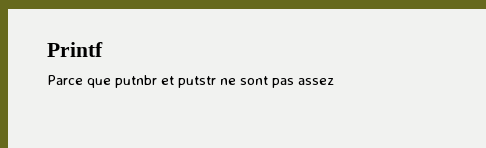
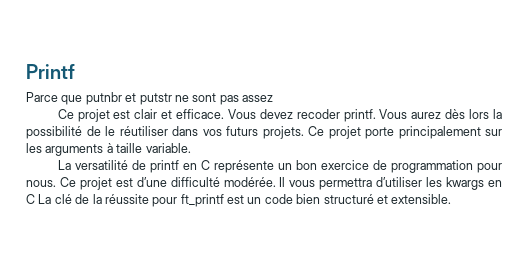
(334, 81) none -> [57,109,502,122] [26,126,502,139] [26,143,191,156] [57,160,502,173] [26,177,502,190] [26,194,452,207] // Ce projet est clair et efficace. Vous devez recoder printf. Vous aurez dès lors la possibilité de le réutiliser dans vos futurs projets. Ce projet porte principalement sur les arguments à taille variable. // La versatilité de printf en C représente un bon exercice de programmation pour nous. Ce projet est d’une difficulté modérée. Il vous permettra d’utiliser les kwargs en C La clé de la réussite pour ft_printf est un code bien structuré et extensible.

